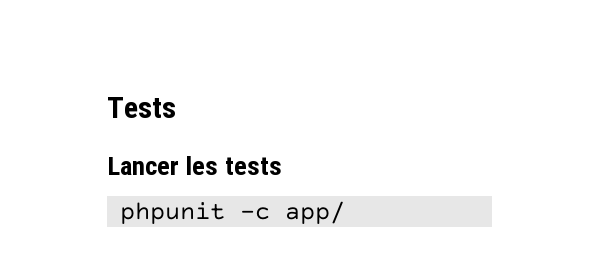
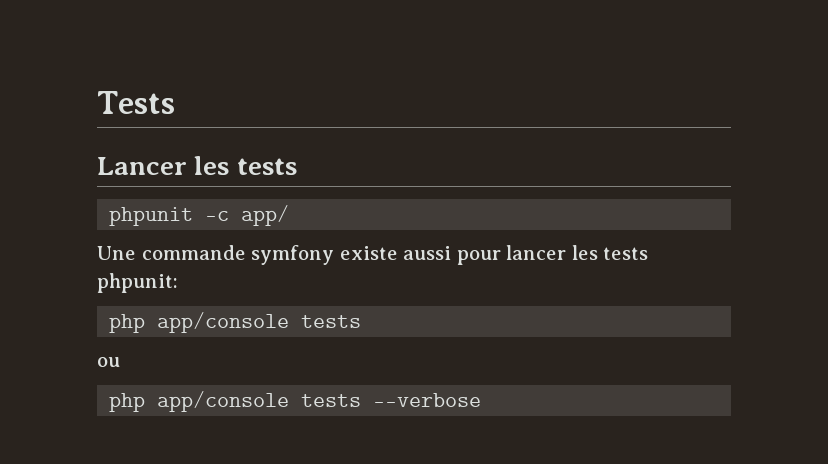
(345, 212) none -> [97,245,649,265] [97,273,178,293] [109,312,362,333] [97,357,120,367] [109,391,482,412] // Une commande symfony existe aussi pour lancer les tests phpunit: // php app/console tests // ou // php app/console tests --verbose

